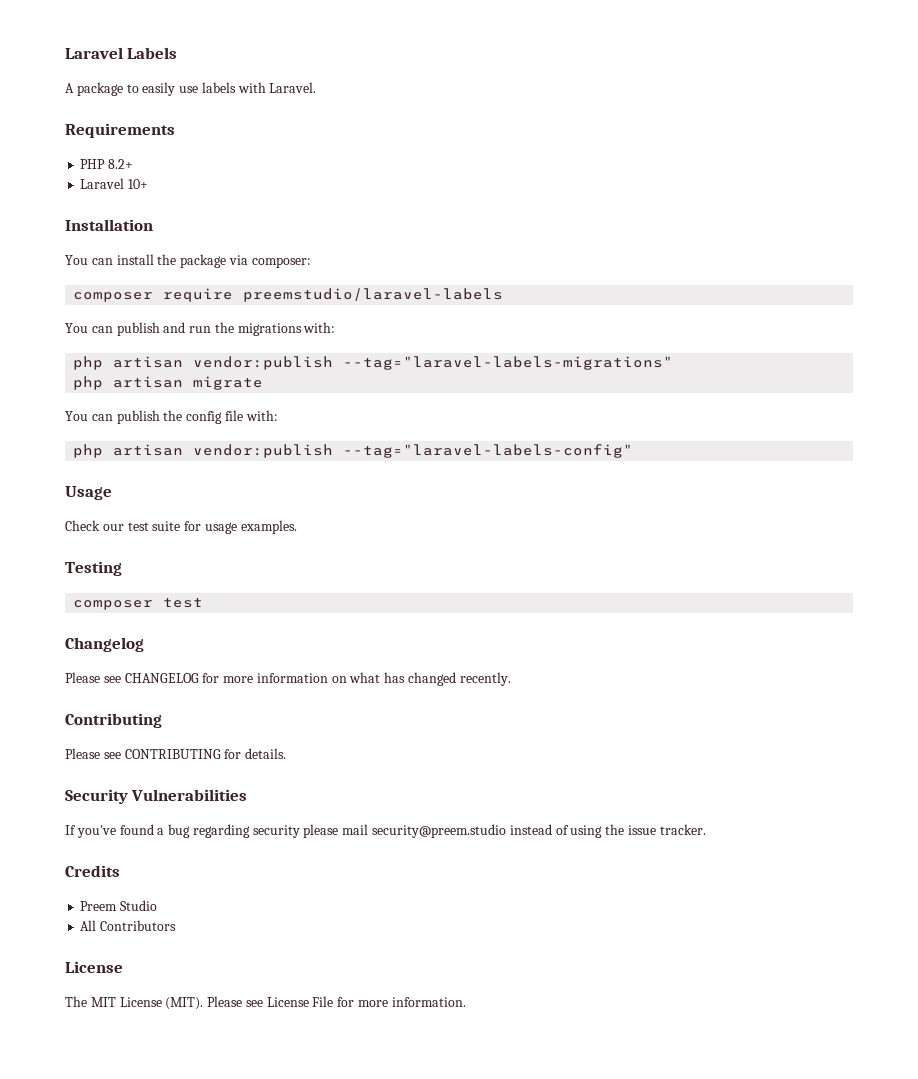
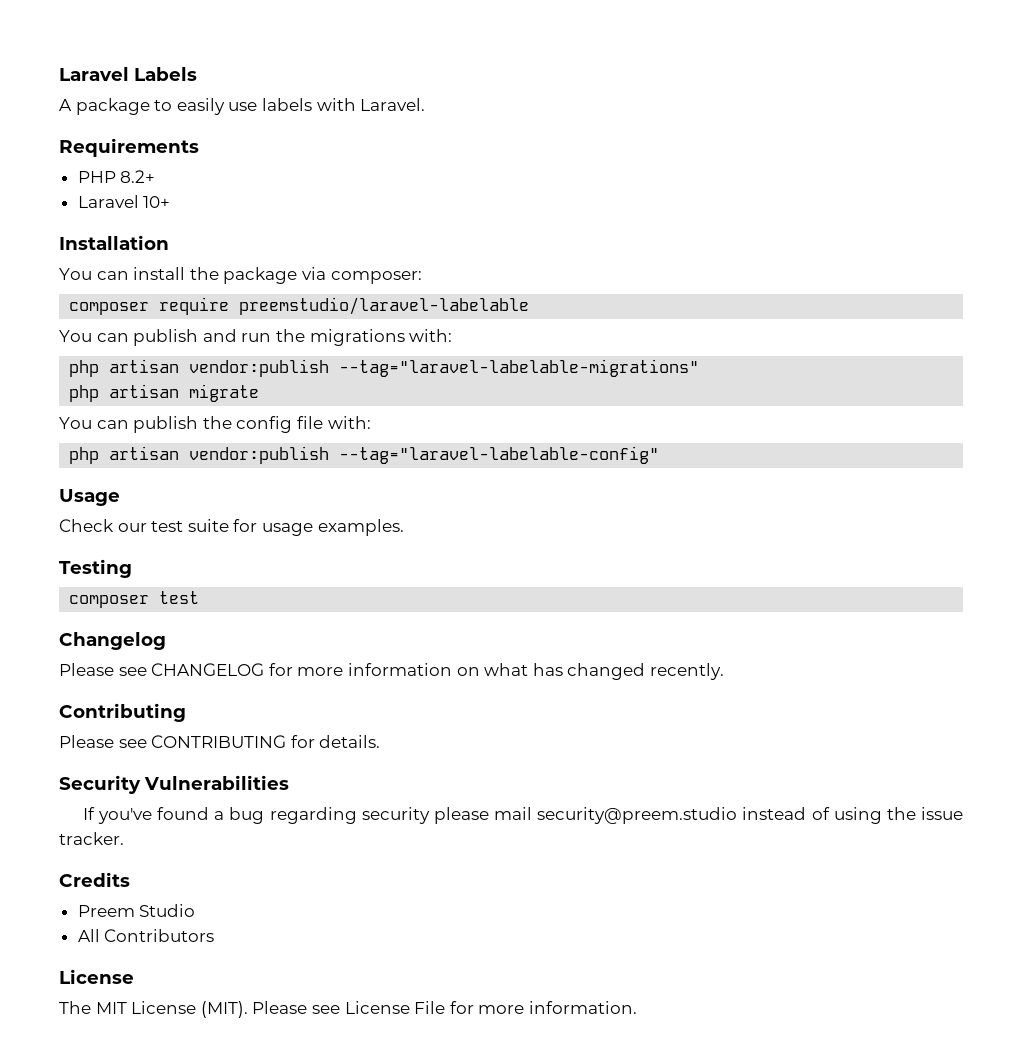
[243,288,504,302] preemstudio/laravel-labels -> [239,297,530,315] preemstudio/laravel-labelable
[343,356,674,370] --tag="laravel-labels-migrations" -> [339,359,700,377] --tag="laravel-labelable-migrations"
[343,444,634,458] --tag="laravel-labels-config" -> [339,446,660,464] --tag="laravel-labelable-config"

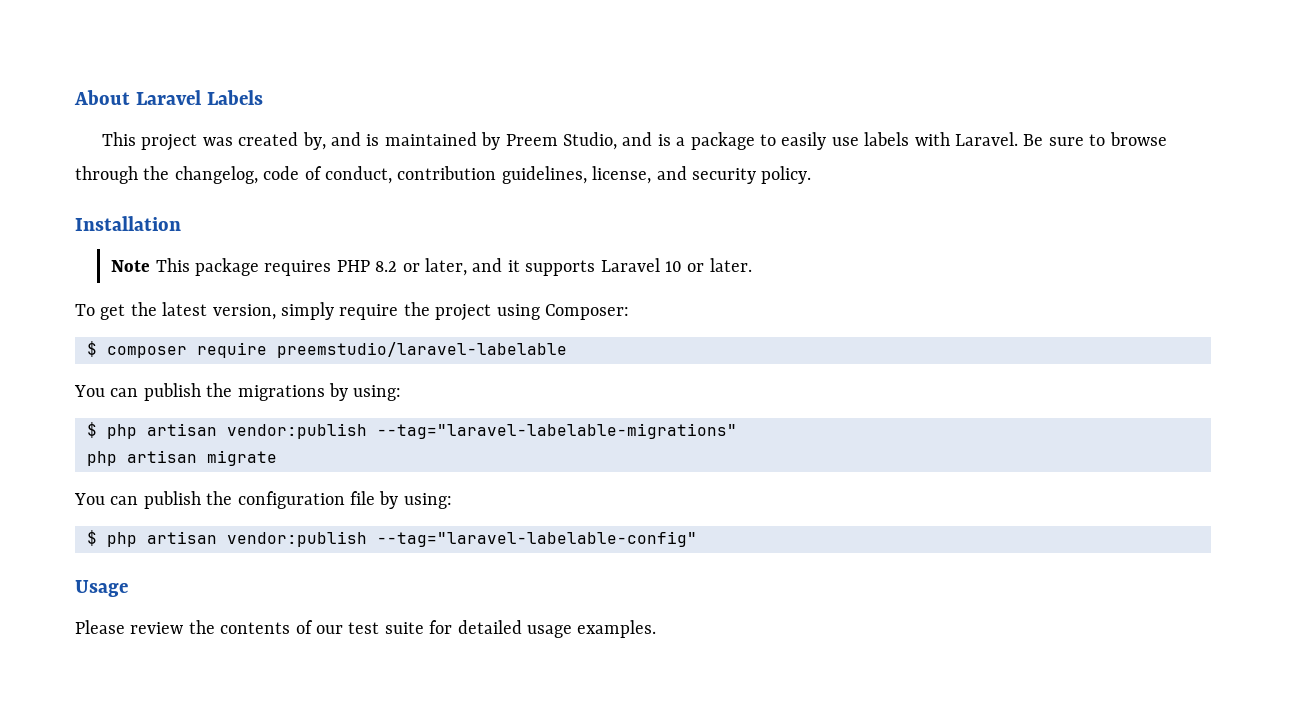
(59, 74) none -> [74,90,130,105] About
[59,99,72,111] A -> [102,132,686,151] This project was created by, and is maintained by Preem Studio, and is a
[59,138,199,157] [77,170,156,183] [77,195,171,208] [59,235,169,250] [59,267,422,284] // Requirements // PHP 8.2+ // Laravel 10+ // Installation // You can install the package via composer: // -> [1023,132,1167,146] [75,166,812,184] [75,216,181,231] [111,258,752,276] [75,302,629,321] [87,341,97,357] Be sure to browse through the changelog, code of conduct, contribution guidelines, license, and security policy. // Installation // Note This package requires PHP 8.2 or later, and it supports Laravel 10 or later. // To get the latest version, simply require the project using Composer: // $
[202,329,453,346] and run the migrations with: // -> [206,383,402,401] [87,422,97,438] the migrations by using: // $
[236,416,371,433] config file with: // -> [237,491,452,509] [87,530,97,546] configuration file by using: // $
[59,519,114,532] Check -> [75,620,313,634] Please review the contents of
(258, 525) none -> [457,620,522,634] detailed
[59,559,132,578] [69,591,200,608] [59,632,166,650] [59,663,724,680] [59,703,186,722] [59,735,381,748] [59,775,289,794] [82,807,964,824] [59,832,124,845] [59,872,130,887] [77,904,196,917] [77,929,215,942] [59,969,134,984] [59,1001,637,1018] // Testing // composer test // Changelog // Please see CHANGELOG for more information on what has changed recently. // Contributing // Please see CONTRIBUTING for details. // Security Vulnerabilities // If you've found a bug regarding security please mail security@preem.studio instead of using the issue tracker. // Credits // Preem Studio // All Contributors // License // The MIT License (MIT). Please see License File for more information. -> (657, 629) none

